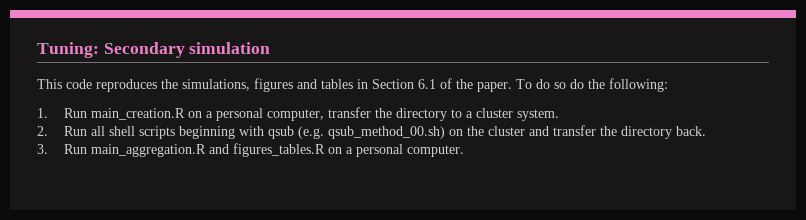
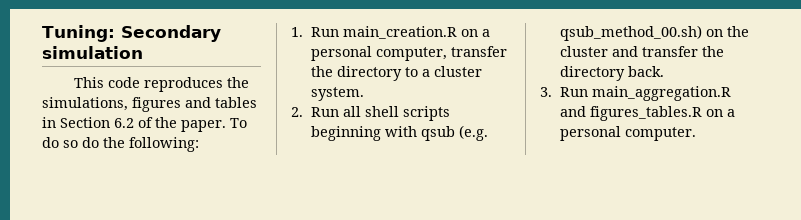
[418,79,436,89] 6.1 -> [114,118,134,128] 6.2

